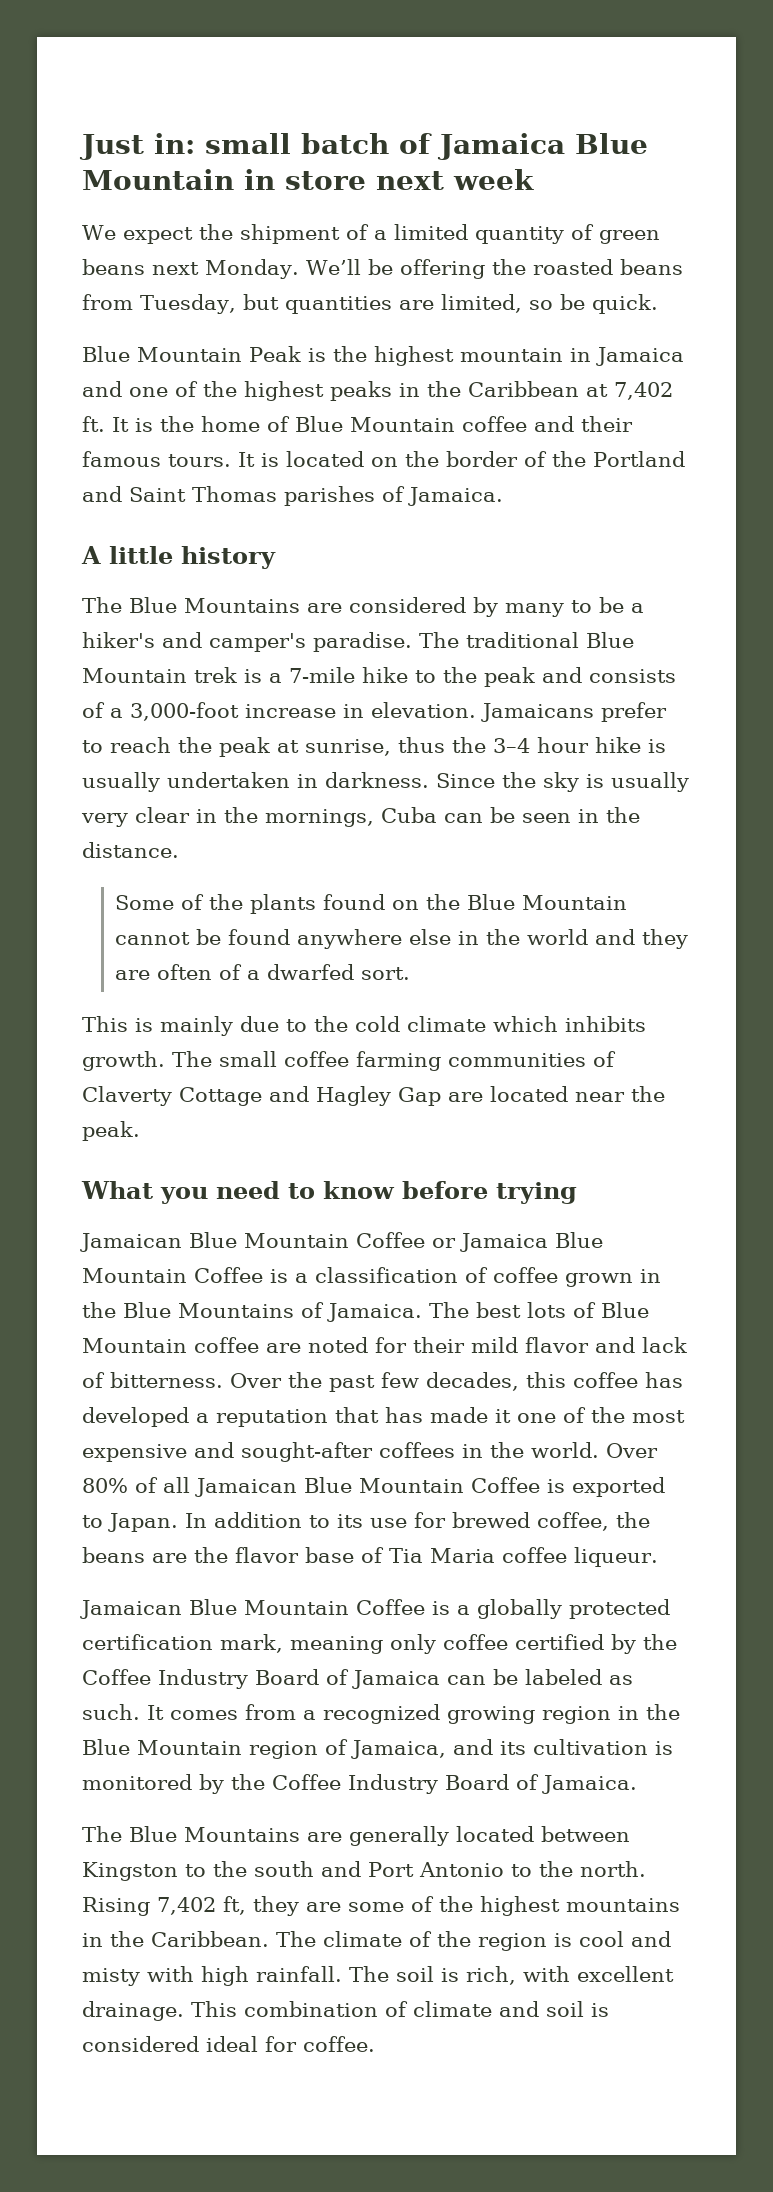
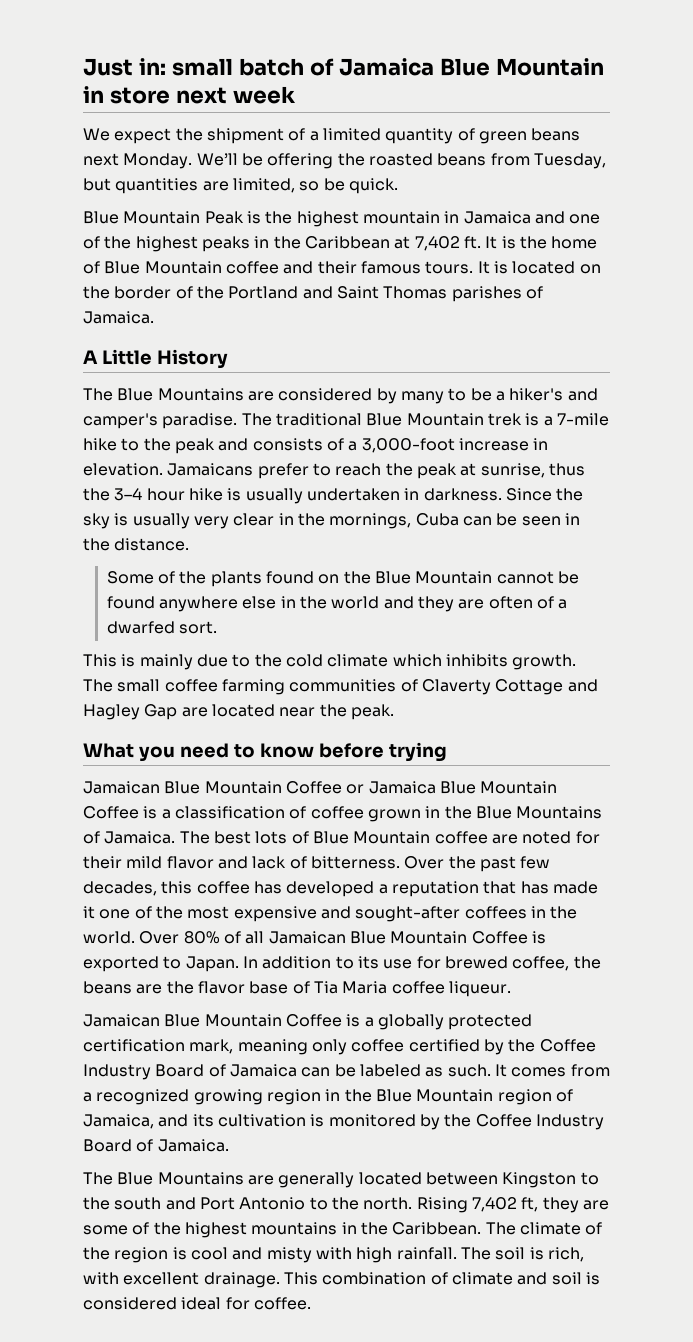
[109,546,276,569] little history -> [101,349,228,369] Little History

